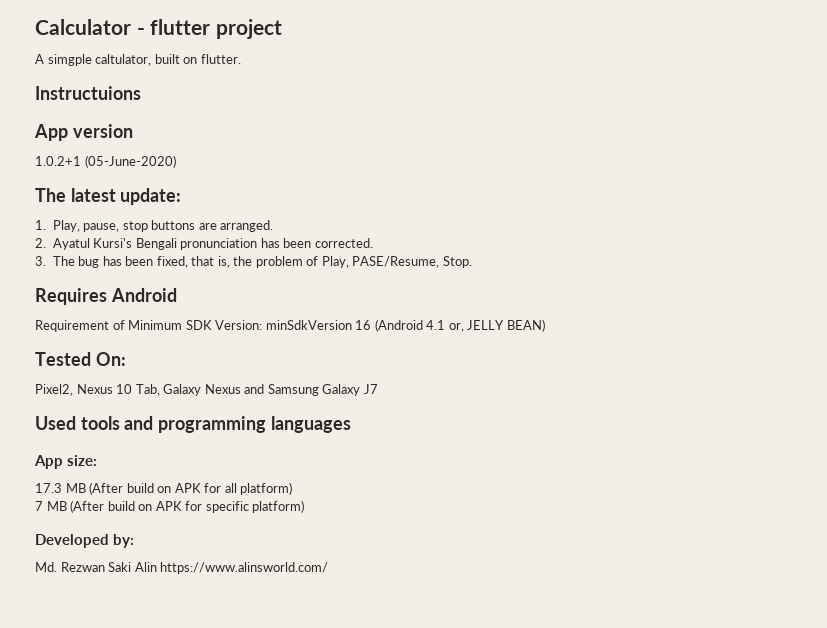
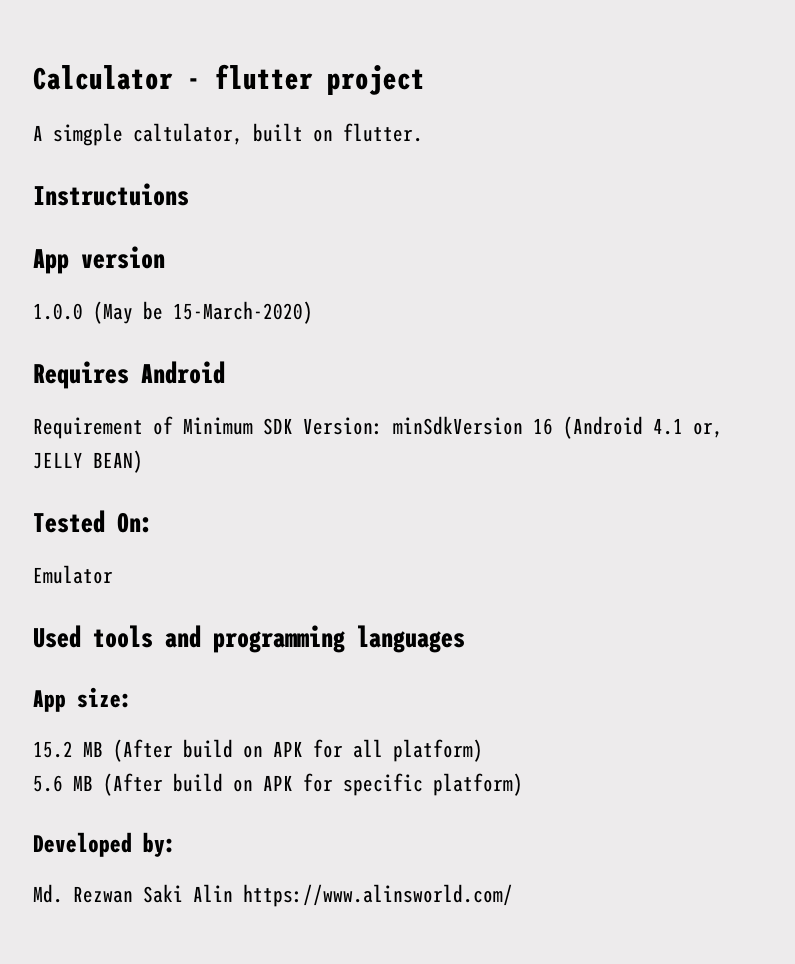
[35,155,176,168] [35,188,182,205] [35,220,274,232] [35,238,373,250] [35,256,472,268] 1.0.2+1 (05-June-2020) // The latest update: // 1. Play, pause, stop buttons are arranged. // 2. Ayatul Kursi's Bengali pronunciation has been corrected. // 3. The bug has been fixed, that is, the problem of Play, PASE/Resume, Stop. -> [33,301,313,324] 1.0.0 (May be 15-March-2020)
[35,384,378,396] Pixel2, Nexus 10 Tab, Galaxy Nexus and Samsung Galaxy J7 -> [33,565,113,584] Emulator
[35,483,62,493] 17.3 -> [33,741,73,758] 15.2
[35,501,43,511] 7 -> [33,775,63,792] 5.6

